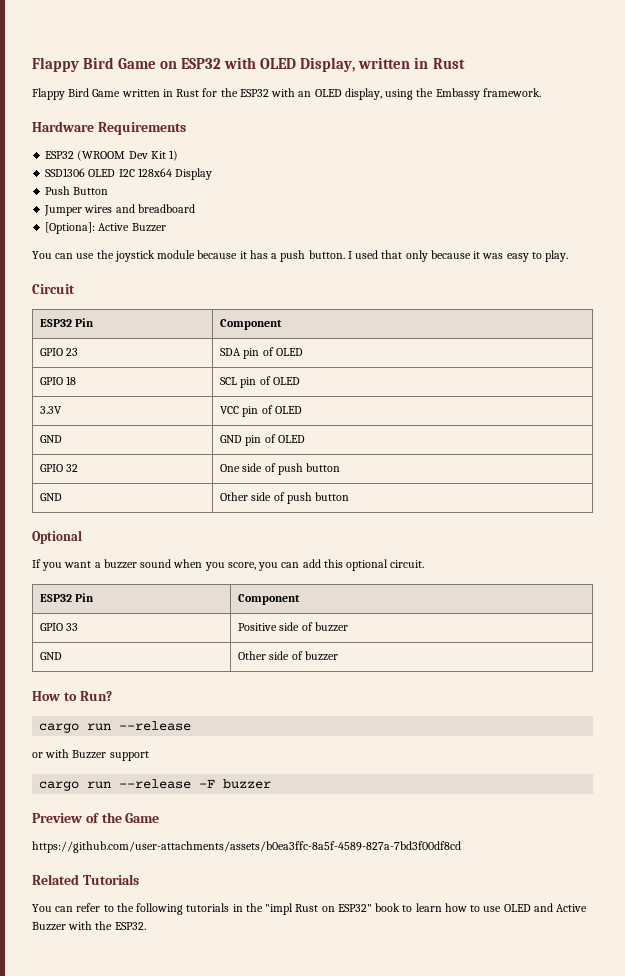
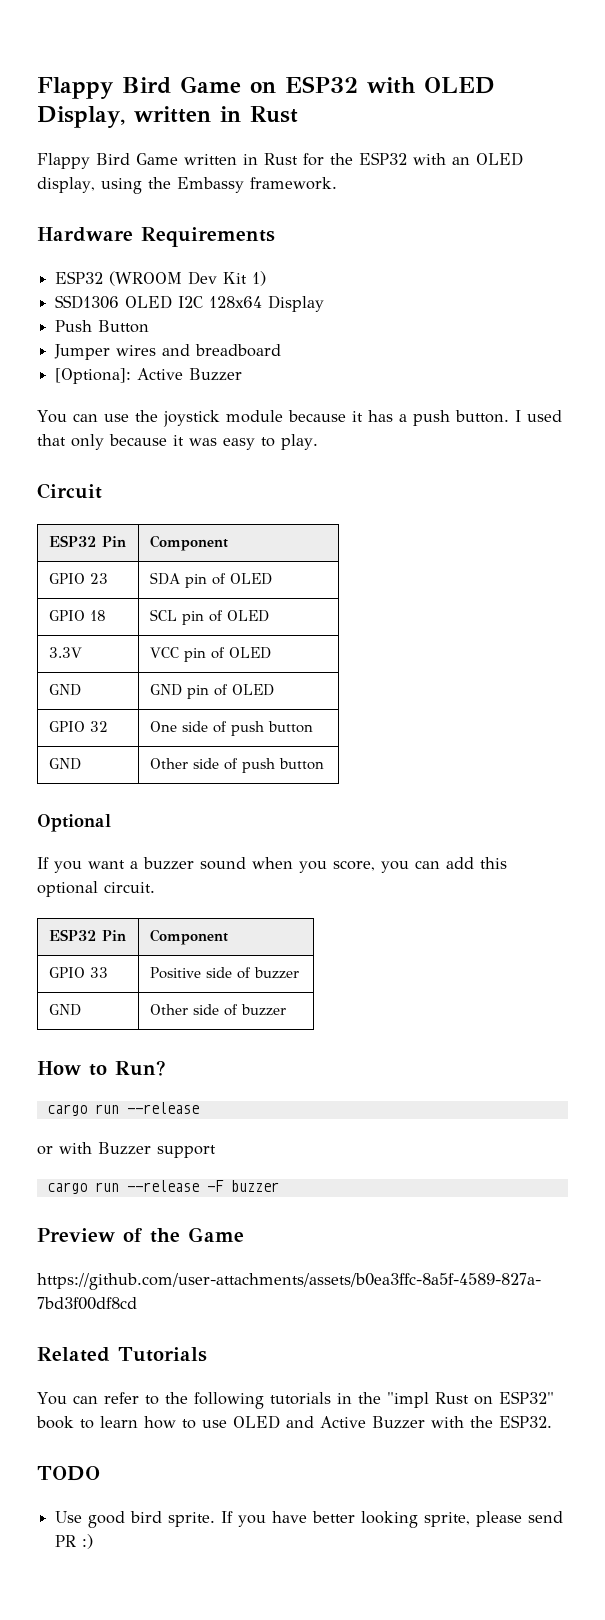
(146, 926) none -> [37,1466,100,1481] [55,1511,564,1528] [55,1534,94,1549] // TODO // Use good bird sprite. If you have better looking sprite, please send PR :)

